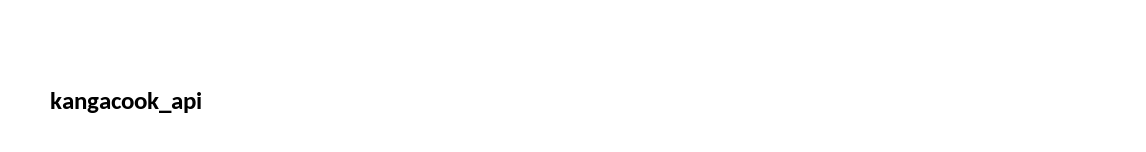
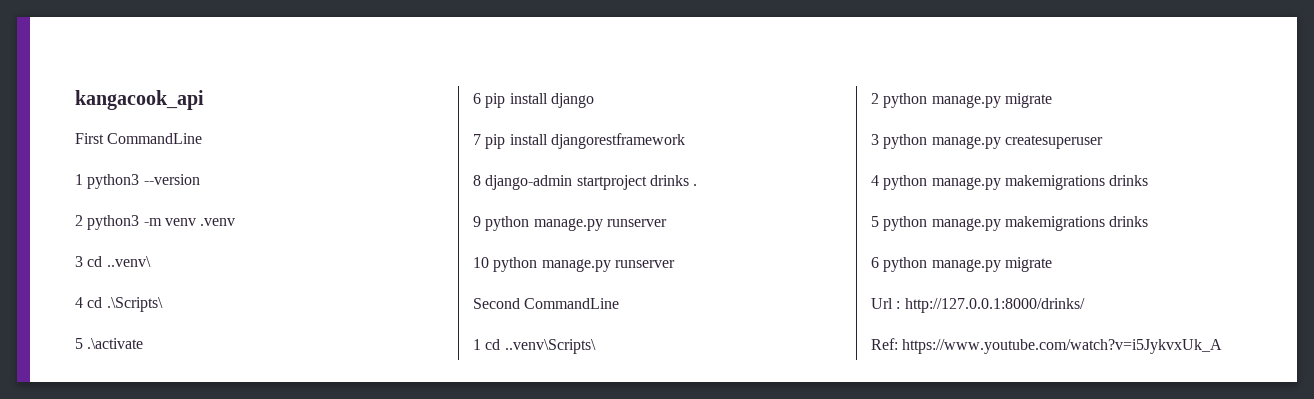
(202, 102) none -> [75,133,203,144] [75,174,200,189] [75,215,236,230] [75,256,151,267] [75,297,163,312] [75,338,144,349] [473,93,594,108] [473,133,685,149] [473,175,698,190] [473,216,667,231] [473,257,675,272] [473,298,620,309] [473,339,596,354] [871,93,1052,108] [871,134,1103,149] [871,175,1149,190] [871,216,1149,231] [871,257,1052,272] [871,298,1085,313] [871,338,1223,354] // First CommandLine // 1 python3 --version // 2 python3 -m venv .venv // 3 cd ..venv\ // 4 cd .\Scripts\ // 5 .\activate // 6 pip install django // 7 pip install djangorestframework // 8 django-admin startproject drinks . // 9 python manage.py runserver // 10 python manage.py runserver // Second CommandLine // 1 cd ..venv\Scripts\ // 2 python manage.py migrate // 3 python manage.py createsuperuser // 4 python manage.py makemigrations drinks // 5 python manage.py makemigrations drinks // 6 python manage.py migrate // Url : http://127.0.0.1:8000/drinks/ // Ref: https://www.youtube.com/watch?v=i5JykvxUk_A

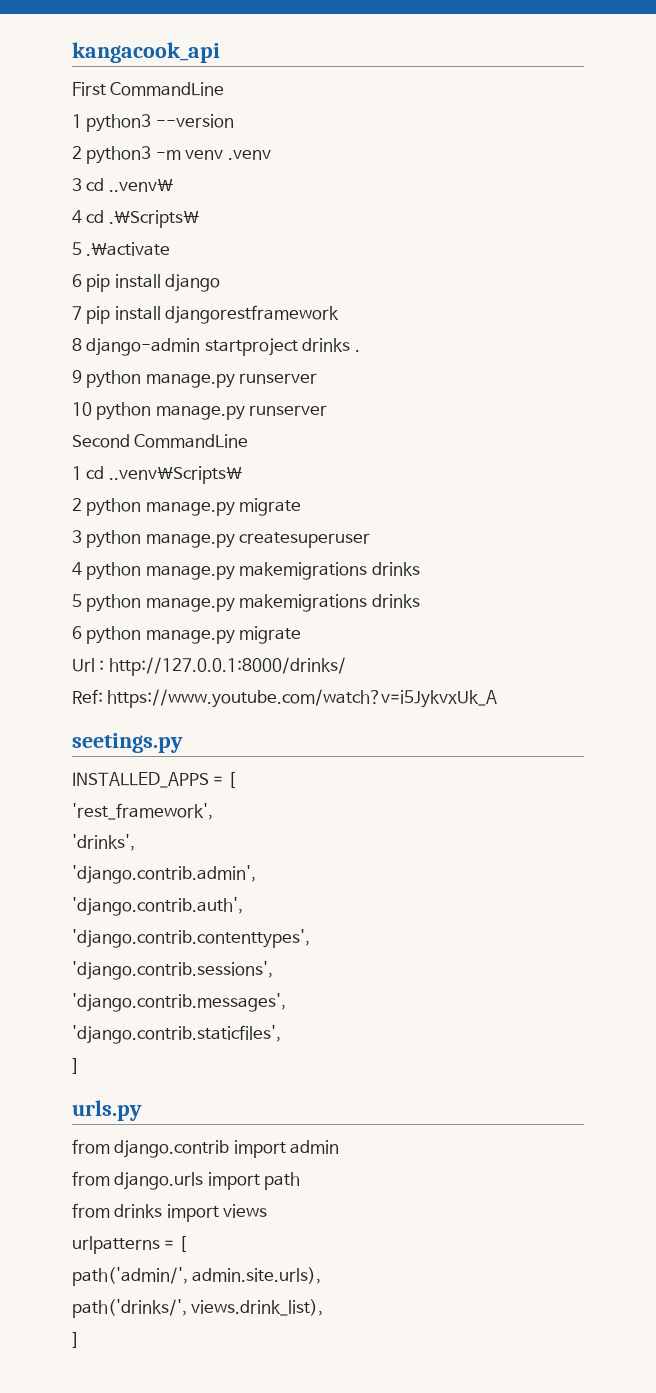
(1223, 346) none -> [72,733,183,753] [72,772,236,788] [72,803,213,820] [72,834,135,851] [72,865,256,884] [72,897,243,916] [72,929,310,948] [72,961,273,980] [72,993,286,1012] [72,1025,281,1044] [72,1058,80,1074] [72,1100,142,1121] [72,1139,340,1158] [72,1171,301,1190] [72,1203,268,1222] [72,1236,187,1254] [72,1267,322,1286] [72,1299,324,1318] [72,1332,80,1348] // seetings.py // INSTALLED_APPS = [ // 'rest_framework', // 'drinks', // 'django.contrib.admin', // 'django.contrib.auth', // 'django.contrib.contenttypes', // 'django.contrib.sessions', // 'django.contrib.messages', // 'django.contrib.staticfiles', // ] // urls.py // from django.contrib import admin // from django.urls import path // from drinks import views // urlpatterns = [ // path('admin/', admin.site.urls), // path('drinks/', views.drink_list), // ]

